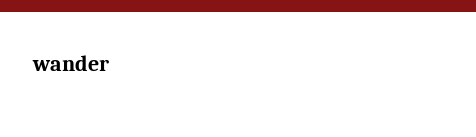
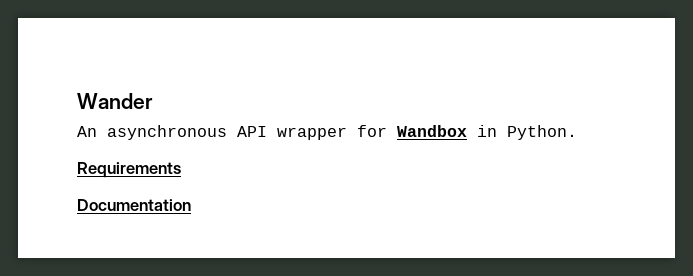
[32,55,109,71] wander -> [77,93,153,109] [77,125,577,140] [77,162,181,178] [77,199,191,211] Wander // An asynchronous API wrapper for Wandbox in Python. // Requirements // Documentation

